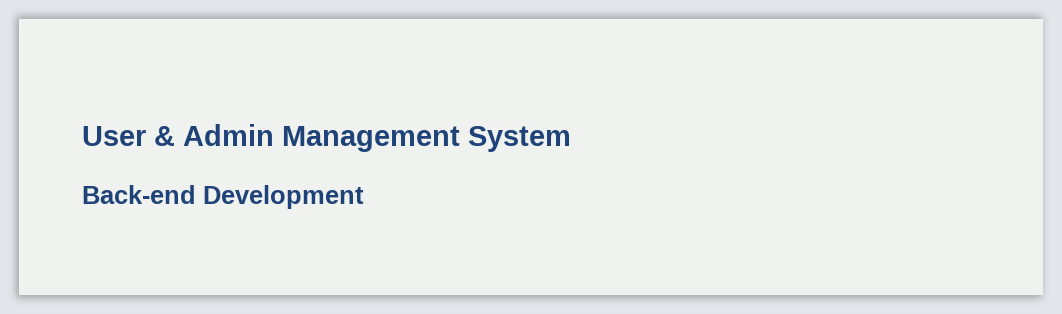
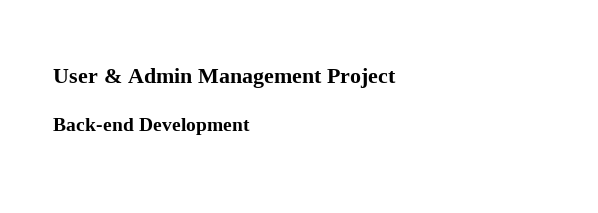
[468,126,571,152] System -> [327,68,396,88] Project

